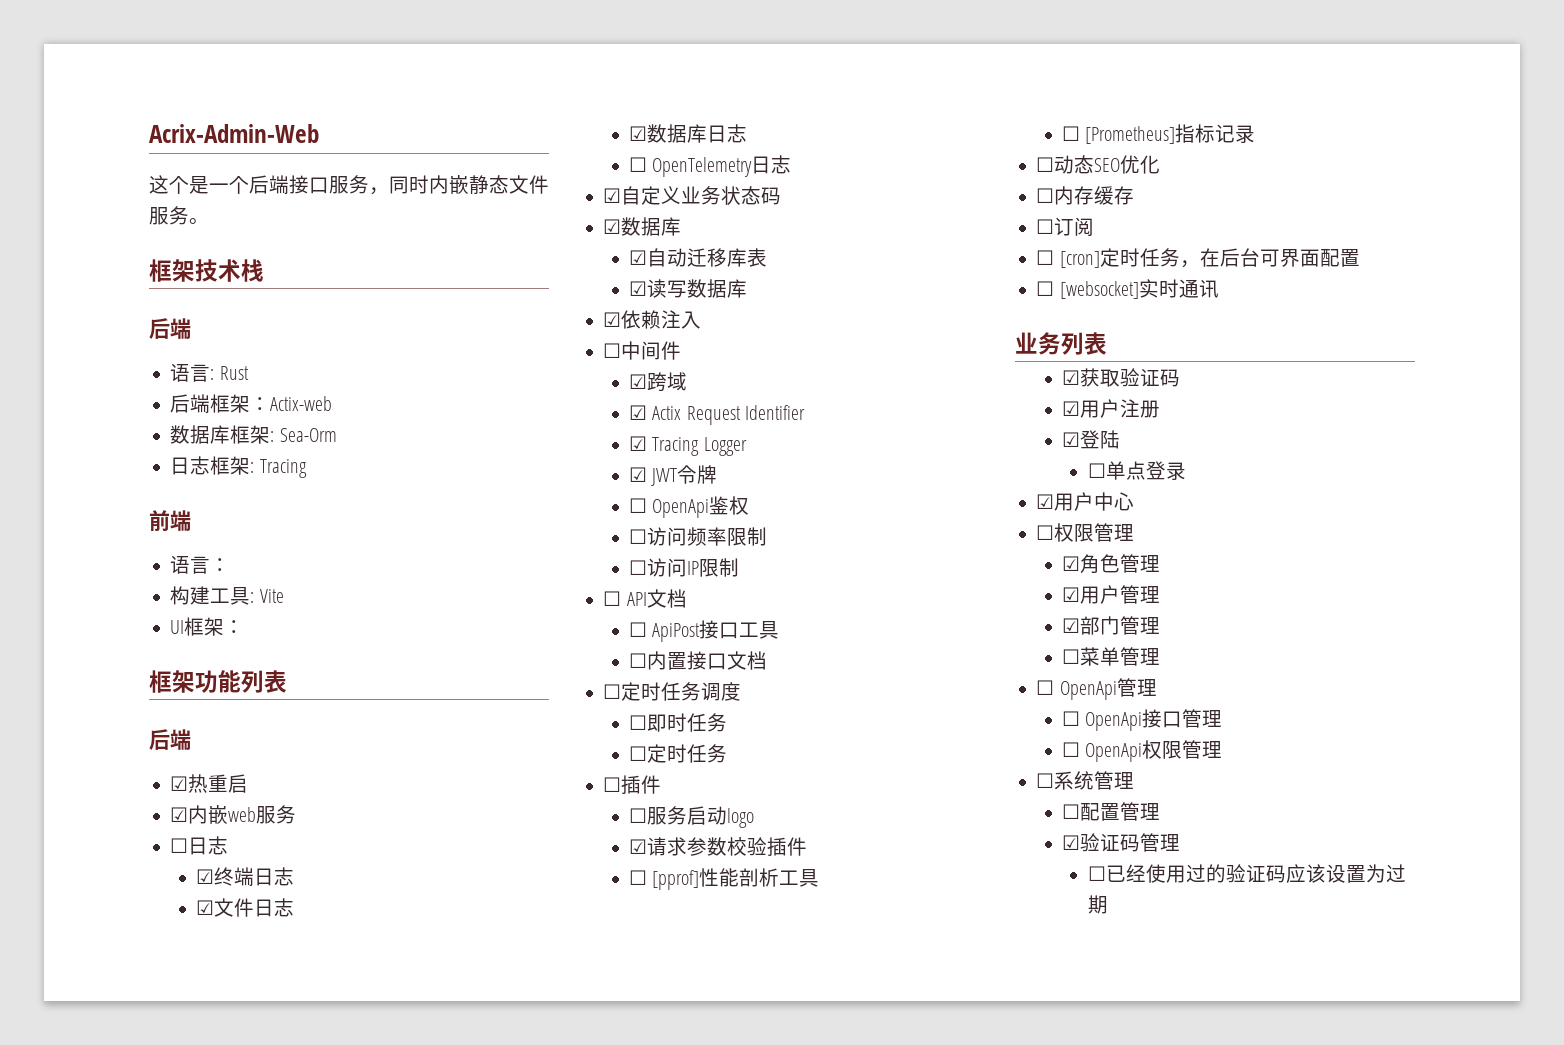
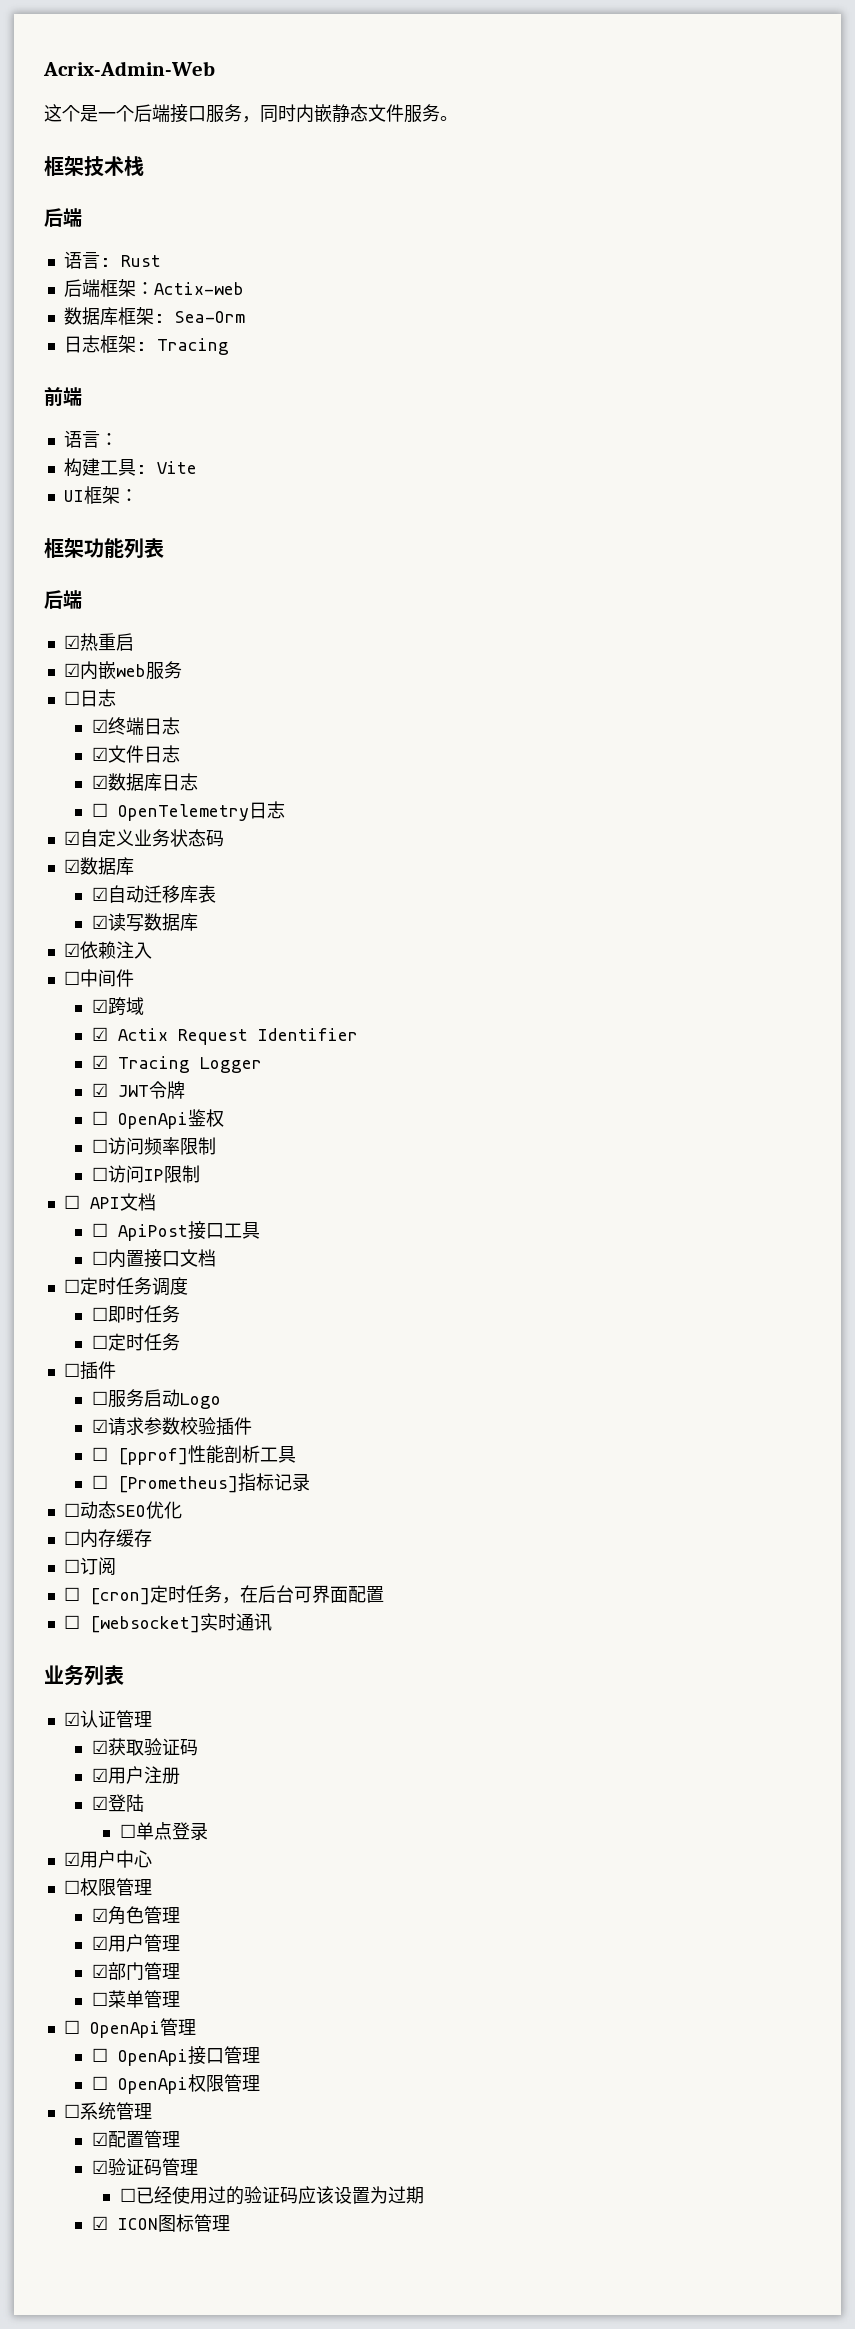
[727,808,755,828] logo -> [179,1393,221,1409] Logo
(1107, 343) none -> [63,1710,152,1728] // ☑认证管理
[1062,804,1081,819] ☐ -> [91,2132,108,2146] ☑
(1108, 904) none -> [91,2214,230,2232] // ☑ ICON图标管理

